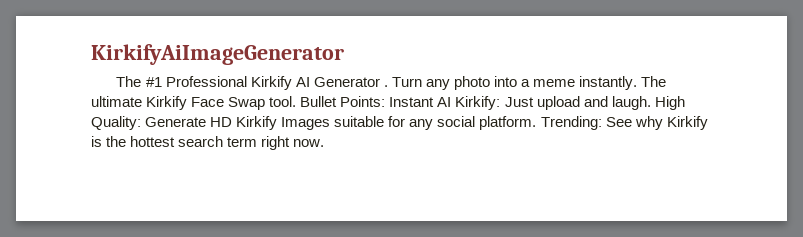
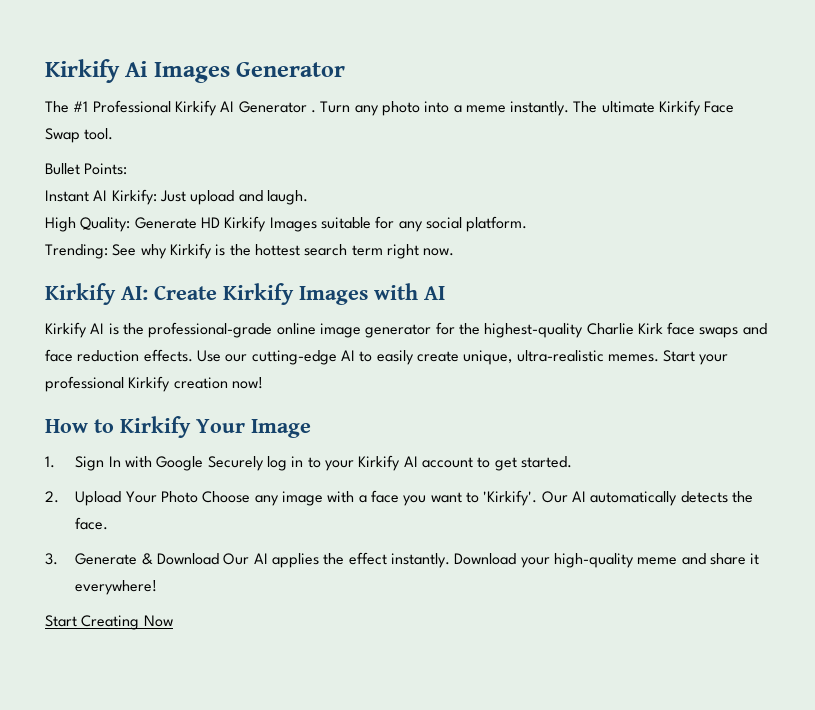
[91,44,344,65] KirkifyAiImageGenerator -> [45,59,346,83] Kirkify Ai Images Generator
(297, 101) none -> (114, 134) //
(386, 101) none -> (128, 169) //
(651, 103) none -> (308, 197) //
(537, 123) none -> (528, 224) //
(325, 143) none -> [45,283,445,305] [45,322,767,338] [45,349,729,365] [45,376,263,392] [45,416,311,438] [45,455,572,471] [45,490,753,506] [75,517,109,530] [45,552,760,568] [75,580,158,595] [45,615,173,630] // Kirkify AI: Create Kirkify Images with AI // Kirkify AI is the professional-grade online image generator for the highest-quality Charlie Kirk face swaps and face reduction effects. Use our cutting-edge AI to easily create unique, ultra-realistic memes. Start your professional Kirkify creation now! // How to Kirkify Your Image // 1. Sign In with Google Securely log in to your Kirkify AI account to get started. // 2. Upload Your Photo Choose any image with a face you want to 'Kirkify'. Our AI automatically detects the face. // 3. Generate & Download Our AI applies the effect instantly. Download your high-quality meme and share it everywhere! // Start Creating Now

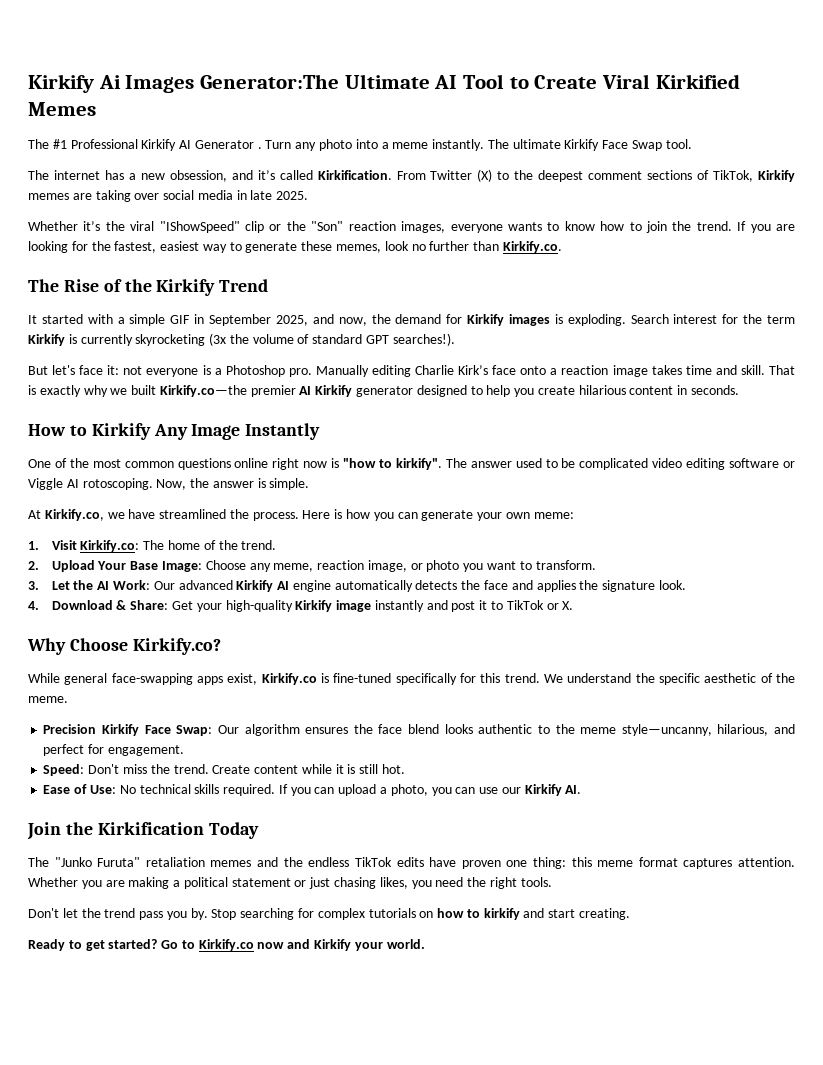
[236,62,346,77] Generator -> [200,74,740,89] [28,102,96,116] Generator:The Ultimate AI Tool to Create Viral Kirkified Memes
[45,163,128,175] [45,189,308,205] [45,216,528,232] [45,243,455,259] [45,283,445,305] [45,322,767,338] [45,349,729,365] [45,376,263,392] Bullet Points: // Instant AI Kirkify: Just upload and laugh. // High Quality: Generate HD Kirkify Images suitable for any social platform. // Trending: See why Kirkify is the hottest search term right now. // Kirkify AI: Create Kirkify Images with AI // Kirkify AI is the professional-grade online image generator for the highest-quality Charlie Kirk face swaps and face reduction effects. Use our cutting-edge AI to easily create unique, ultra-realistic memes. Start your professional Kirkify creation now! -> [28,169,796,182] [28,190,309,202] [28,221,795,233] [28,241,562,253] [28,279,269,296] [28,314,796,326] [28,333,455,346] [28,365,795,377] [28,385,740,397] The internet has a new obsession, and it’s called Kirkification. From Twitter (X) to the deepest comment sections of TikTok, Kirkify memes are taking over social media in late 2025. // Whether it’s the viral "IShowSpeed" clip or the "Son" reaction images, everyone wants to know how to join the trend. If you are looking for the fastest, easiest way to generate these memes, look no further than Kirkify.co. // The Rise of the Kirkify Trend // It started with a simple GIF in September 2025, and now, the demand for Kirkify images is exploding. Search interest for the term Kirkify is currently skyrocketing (3x the volume of standard GPT searches!). // But let's face it: not everyone is a Photoshop pro. Manually editing Charlie Kirk’s face onto a reaction image takes time and skill. That is exactly why we built Kirkify.co—the premier AI Kirkify generator designed to help you create hilarious content in seconds.
[196,419,245,433] Your -> [153,424,188,440] Any
[45,455,572,471] [45,490,753,506] [75,517,109,530] [45,552,760,568] [75,580,158,595] [45,615,173,630] // 1. Sign In with Google Securely log in to your Kirkify AI account to get started. // 2. Upload Your Photo Choose any image with a face you want to 'Kirkify'. Our AI automatically detects the face. // 3. Generate & Download Our AI applies the effect instantly. Download your high-quality meme and share it everywhere! // Start Creating Now -> [245,423,321,440] [28,458,795,470] [28,478,310,490] [28,509,574,521] [28,540,277,552] [28,560,596,572] [28,580,686,592] [28,600,574,612] [27,638,221,655] [28,673,796,685] [28,696,68,703] [43,724,795,736] [43,744,184,756] [43,764,405,776] [43,784,582,796] [27,822,259,840] [28,857,795,869] [28,877,552,889] [28,908,631,920] [28,939,425,951] Instantly // One of the most common questions online right now is "how to kirkify". The answer used to be complicated video editing software or Viggle AI rotoscoping. Now, the answer is simple. // At Kirkify.co, we have streamlined the process. Here is how you can generate your own meme: // 1. Visit Kirkify.co: The home of the trend. // 2. Upload Your Base Image: Choose any meme, reaction image, or photo you want to transform. // 3. Let the AI Work: Our advanced Kirkify AI engine automatically detects the face and applies the signature look. // 4. Download & Share: Get your high-quality Kirkify image instantly and post it to TikTok or X. // Why Choose Kirkify.co? // While general face-swapping apps exist, Kirkify.co is fine-tuned specifically for this trend. We understand the specific aesthetic of the meme. // Precision Kirkify Face Swap: Our algorithm ensures the face blend looks authentic to the meme style—uncanny, hilarious, and perfect for engagement. // Speed: Don't miss the trend. Create content while it is still hot. // Ease of Use: No technical skills required. If you can upload a photo, you can use our Kirkify AI. // Join the Kirkification Today // The "Junko Furuta" retaliation memes and the endless TikTok edits have proven one thing: this meme format captures attention. Whether you are making a political statement or just chasing likes, you need the right tools. // Don't let the trend pass you by. Stop searching for complex tutorials on how to kirkify and start creating. // Ready to get started? Go to Kirkify.co now and Kirkify your world.

